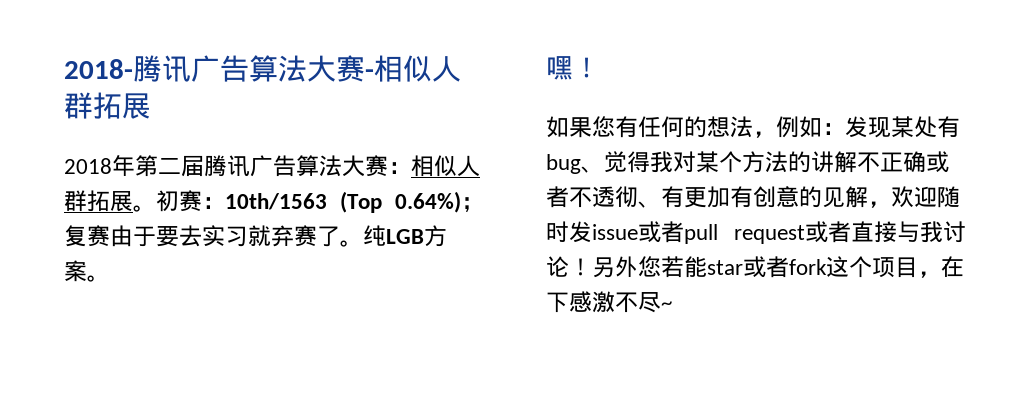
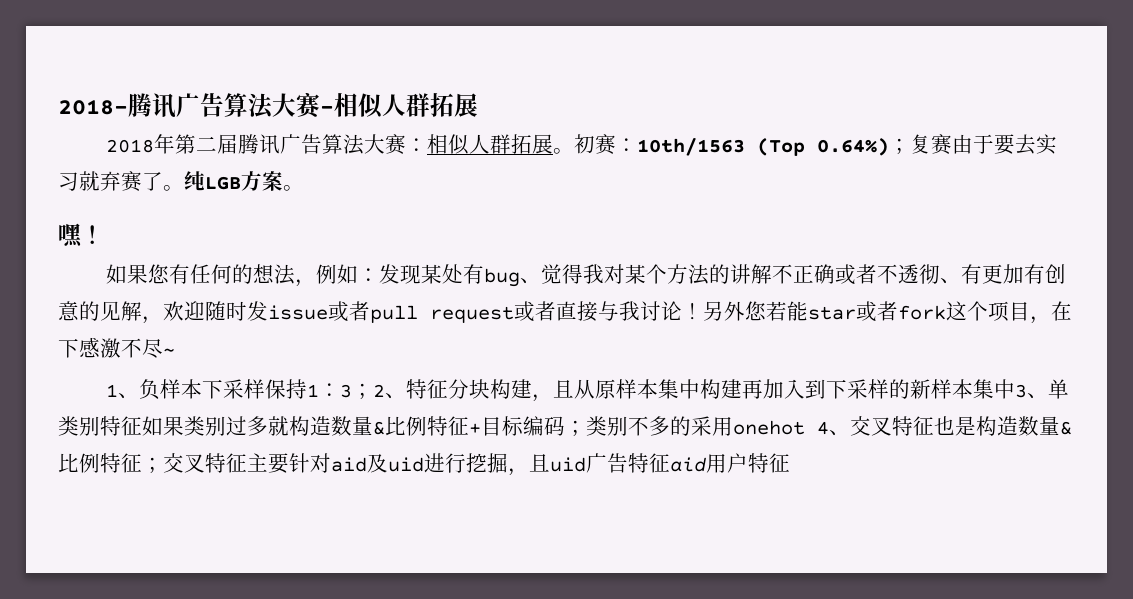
(672, 305) none -> [105,379,1069,402] [58,416,1072,436] [58,453,790,476] // 1、负样本下采样保持1：3；2、特征分块构建，且从原样本集中构建再加入到下采样的新样本集中3、单类别特征如果类别过多就构造数量&比例特征+目标编码；类别不多的采用onehot 4、交叉特征也是构造数量&比例特征；交叉特征主要针对aid及uid进行挖掘，且uid广告特征aid用户特征

